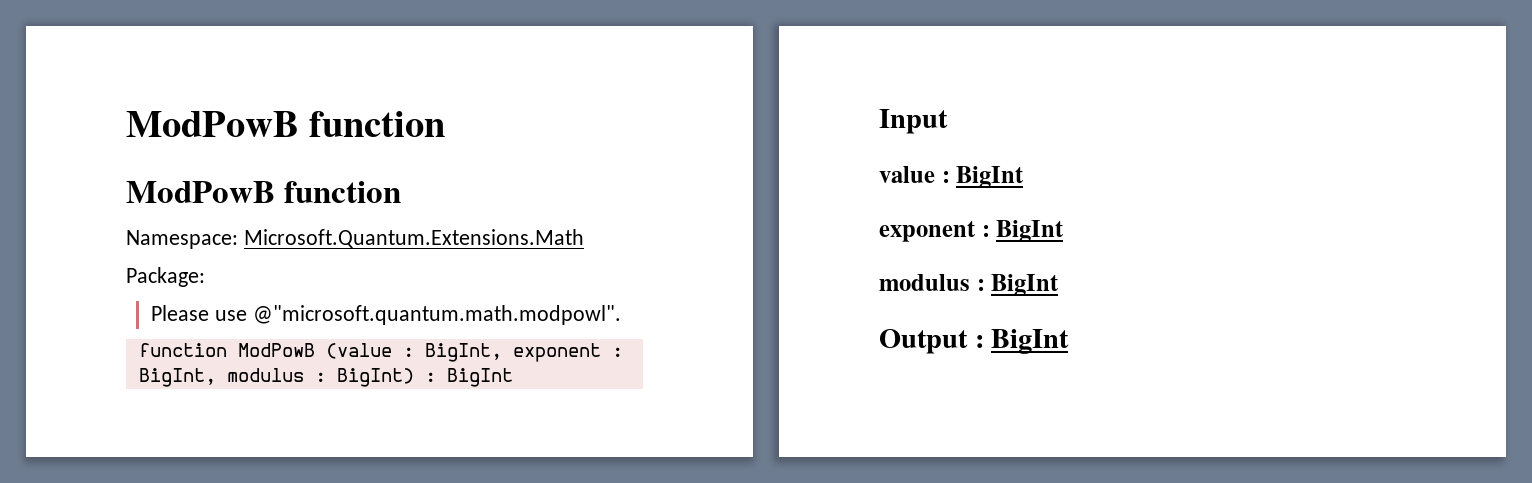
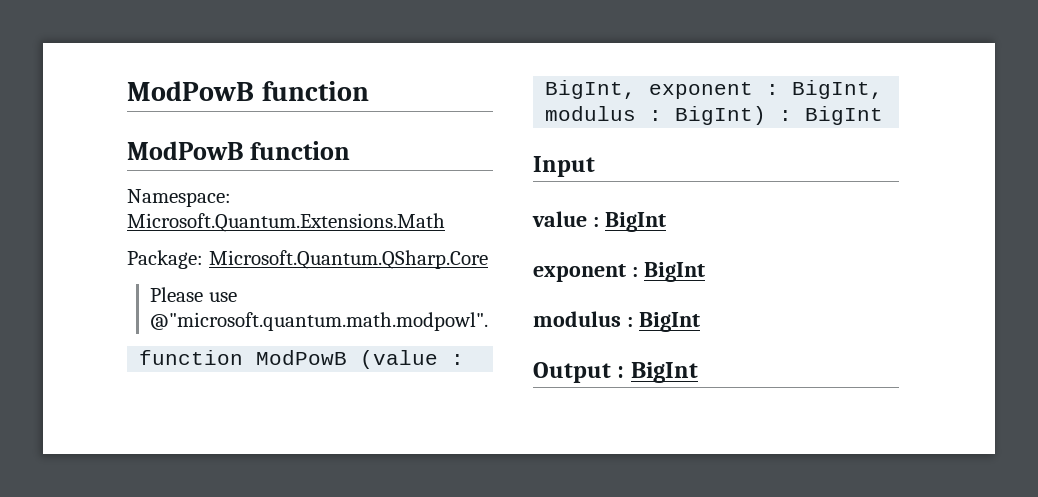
(205, 277) none -> [208,250,488,269] Microsoft.Quantum.QSharp.Core

